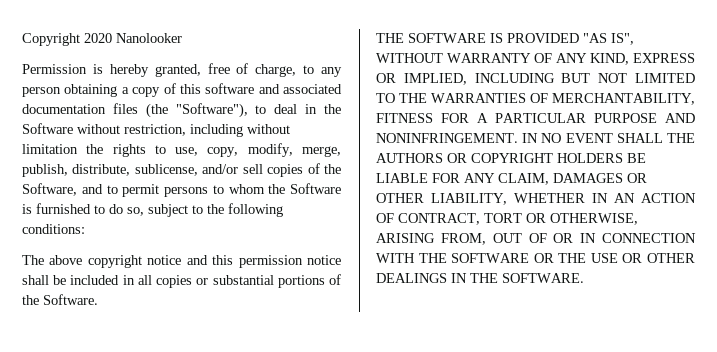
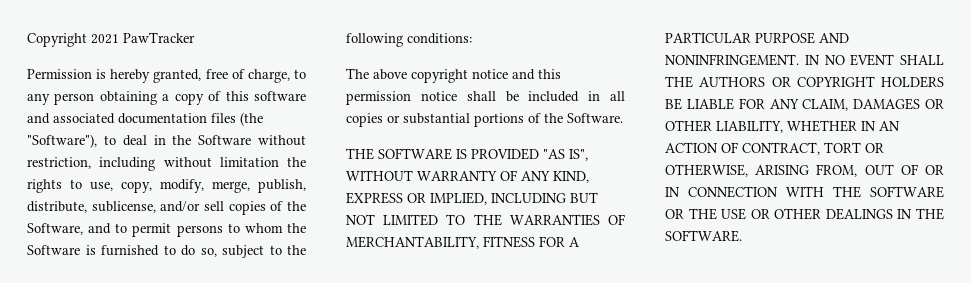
[84,33,182,43] 2020 Nanolooker -> [91,32,195,44] 2021 PawTracker

